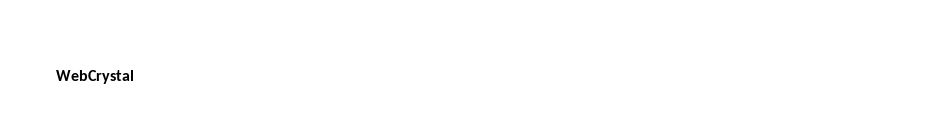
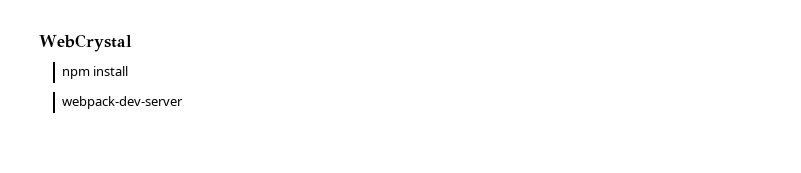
(134, 77) none -> [61,66,129,79] [61,96,183,109] // npm install // webpack-dev-server

